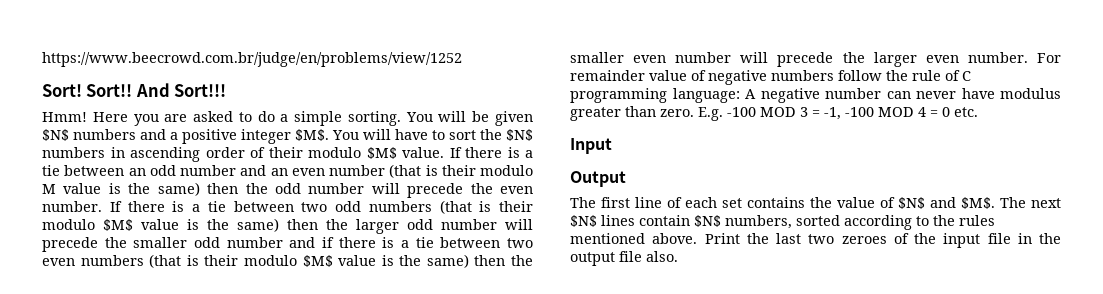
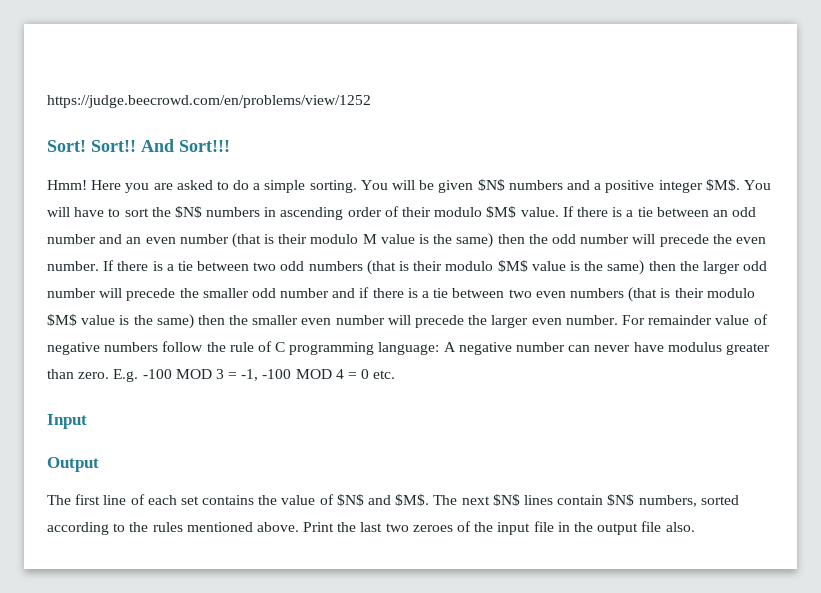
[42,52,462,67] https://www.beecrowd.com.br/judge/en/problems/view/1252 -> [47,95,371,108] https://judge.beecrowd.com/en/problems/view/1252

